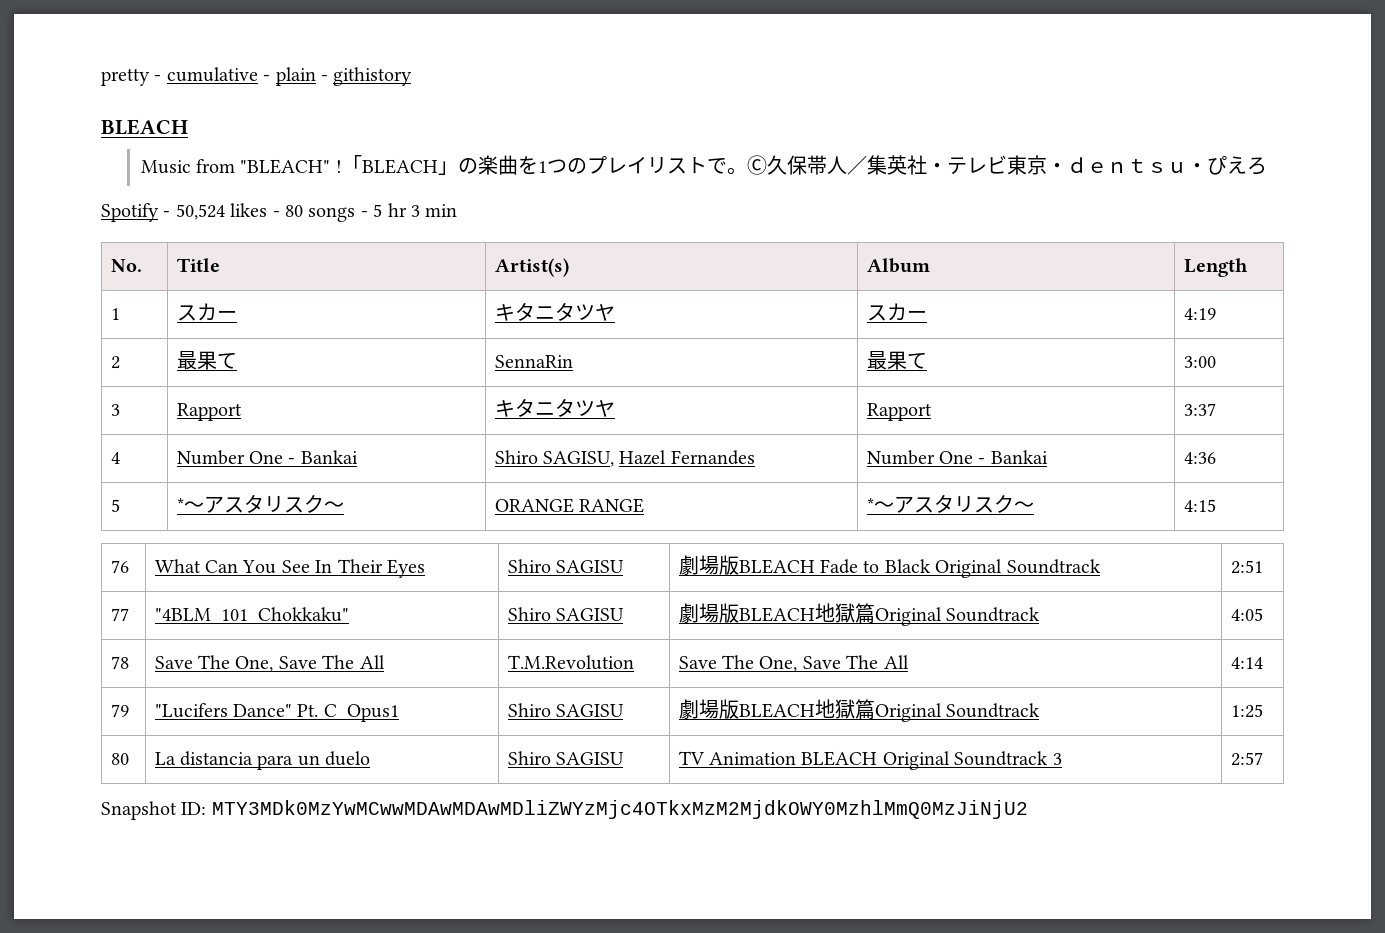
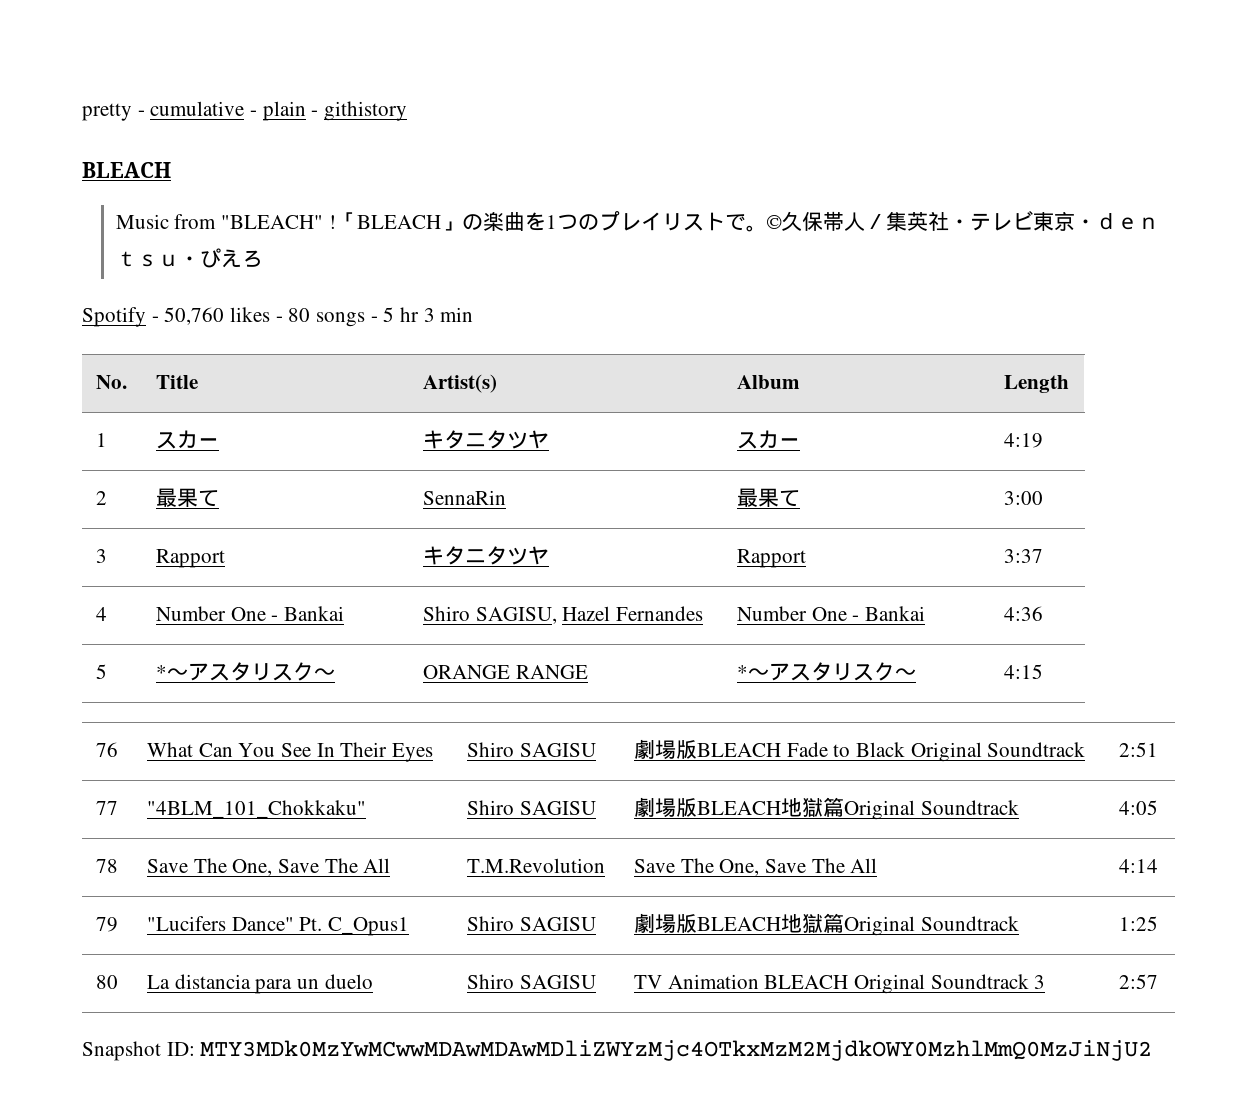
[175,204,225,220] 50,524 -> [164,307,225,325] 50,760

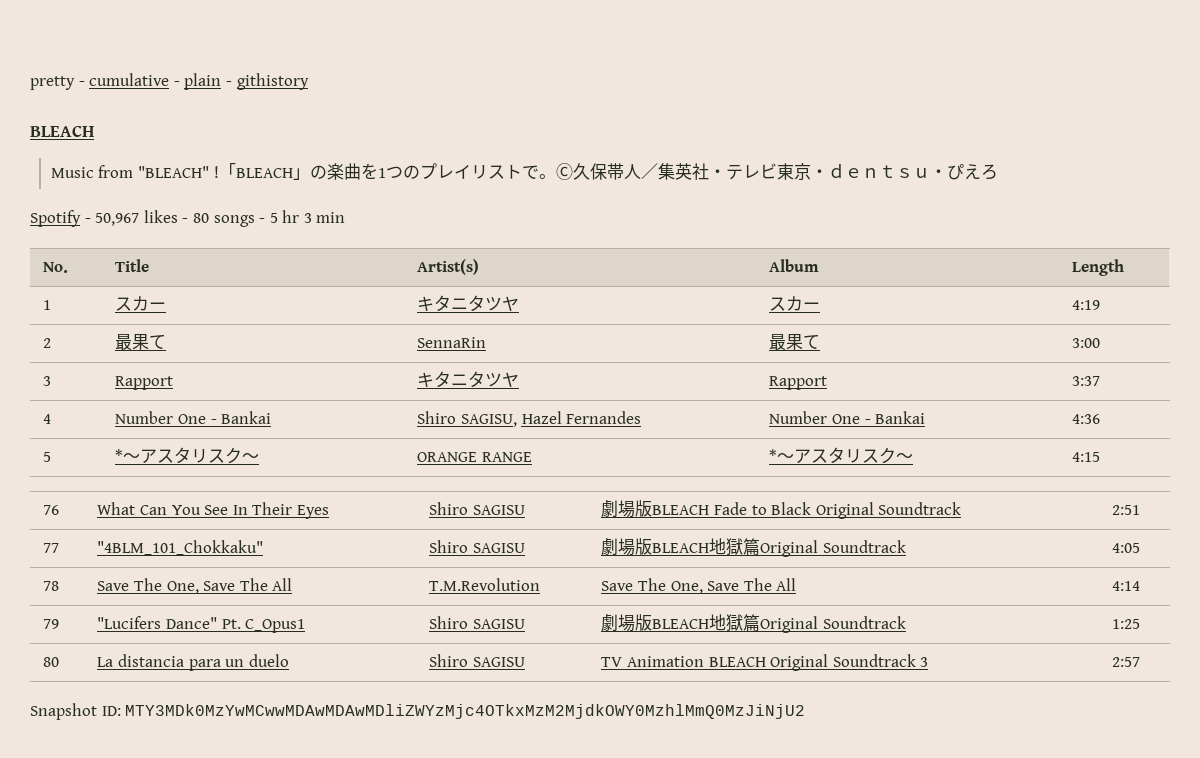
[164,307,225,325] 50,760 -> [95,213,140,226] 50,967

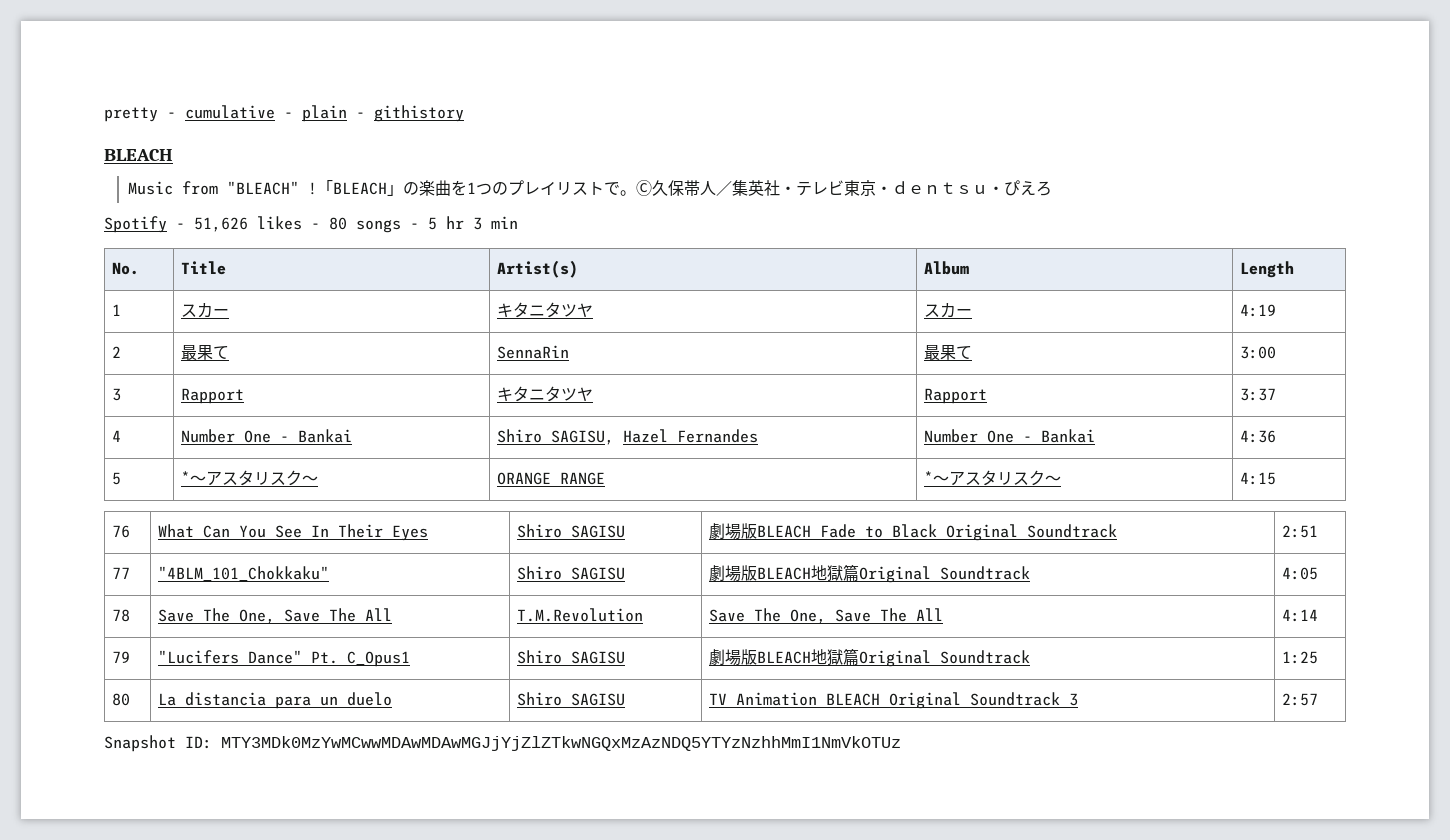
[95,213,140,226] 50,967 -> [194,217,248,232] 51,626
[125,704,806,719] MTY3MDk0MzYwMCwwMDAwMDAwMDliZWYzMjc4OTkxMzM2MjdkOWY0MzhlMmQ0MzJiNjU2 -> [221,736,901,751] MTY3MDk0MzYwMCwwMDAwMDAwMGJjYjZlZTkwNGQxMzAzNDQ5YTYzNzhhMmI1NmVkOTUz

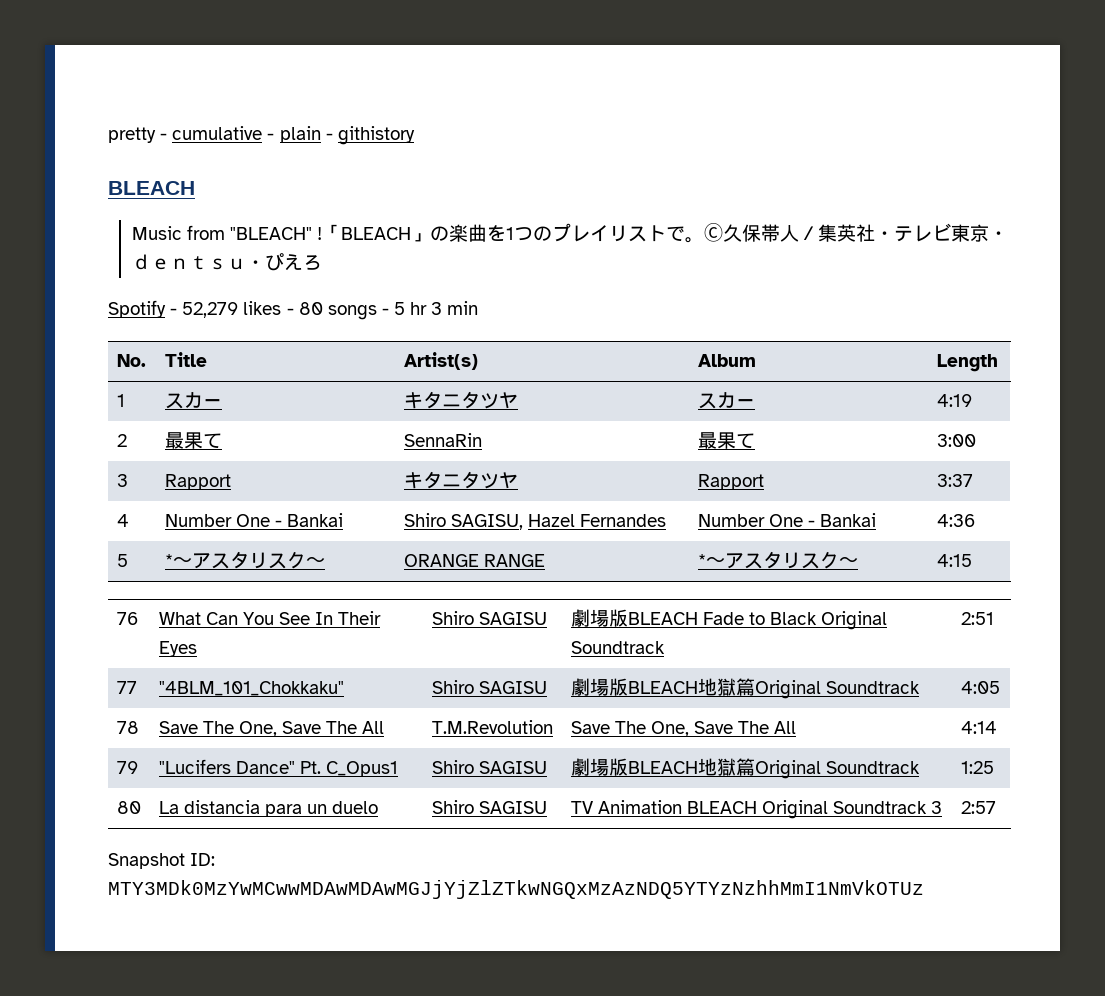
[194,217,248,232] 51,626 -> [182,302,239,318] 52,279

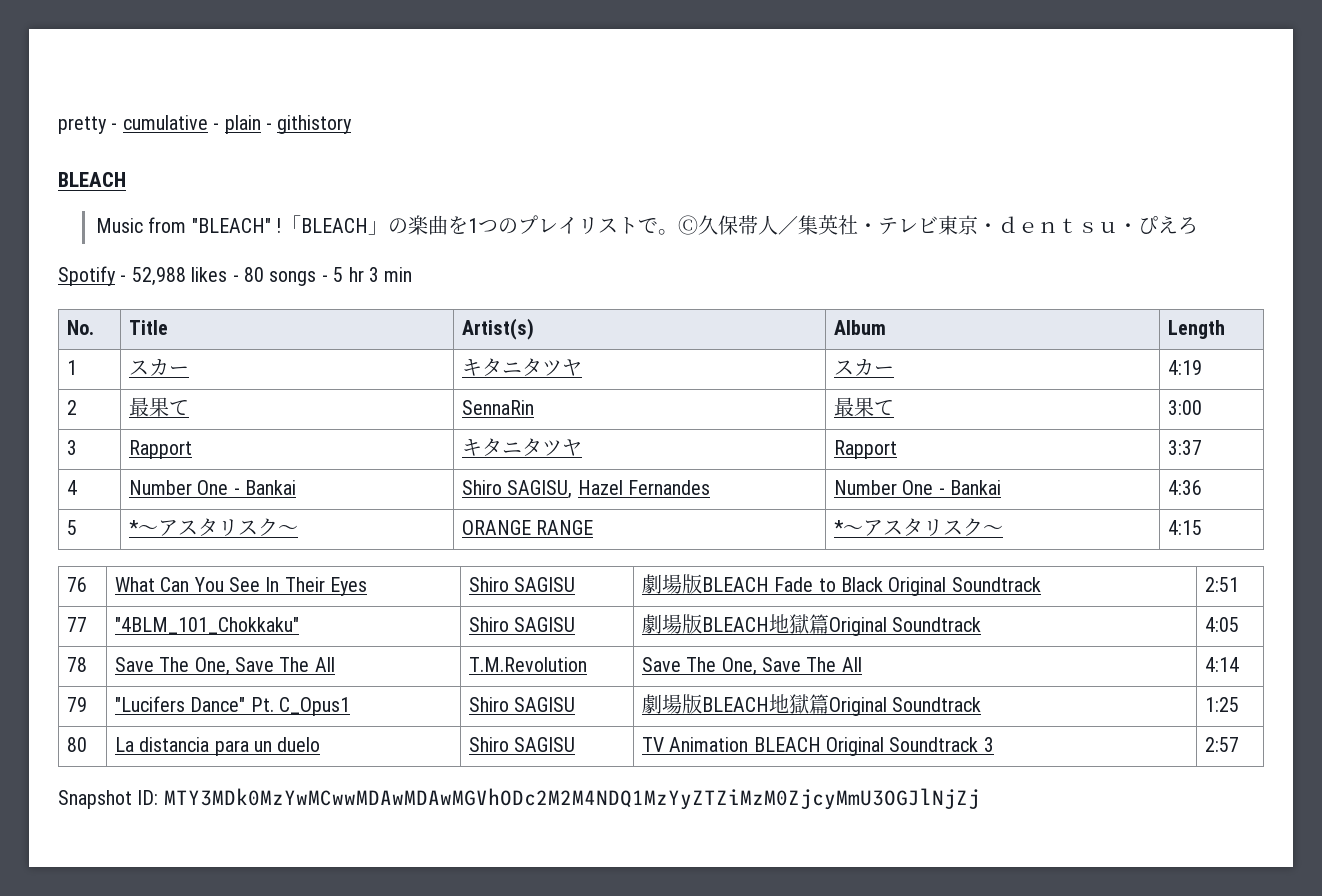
[182,302,239,318] 52,279 -> [131,267,186,286] 52,988
[108,880,924,899] MTY3MDk0MzYwMCwwMDAwMDAwMGJjYjZlZTkwNGQxMzAzNDQ5YTYzNzhhMmI1NmVkOTUz -> [163,788,980,810] MTY3MDk0MzYwMCwwMDAwMDAwMGVhODc2M2M4NDQ1MzYyZTZiMzM0ZjcyMmU3OGJlNjZj

